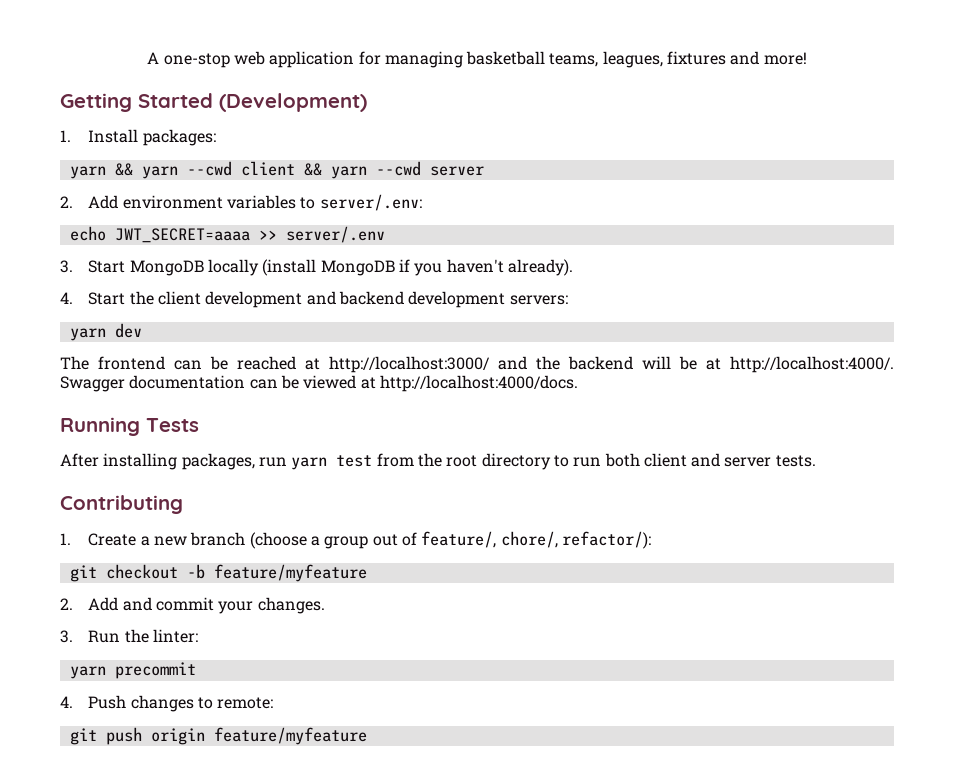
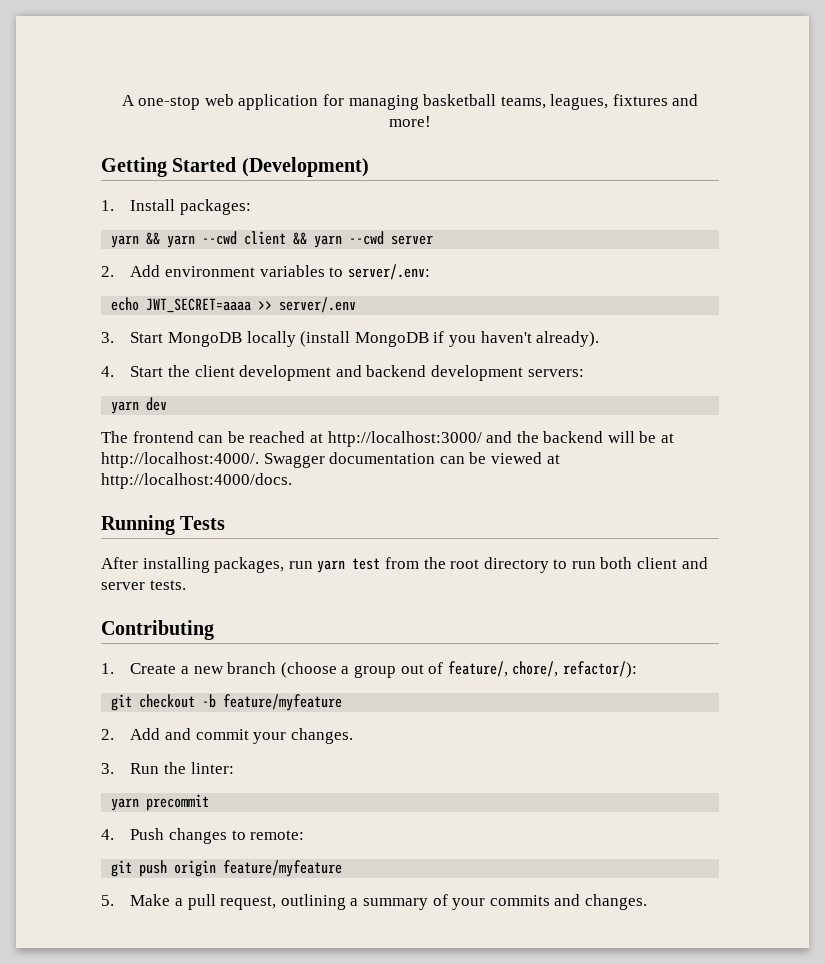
(367, 736) none -> [101,894,647,910] // 5. Make a pull request, outlining a summary of your commits and changes.

